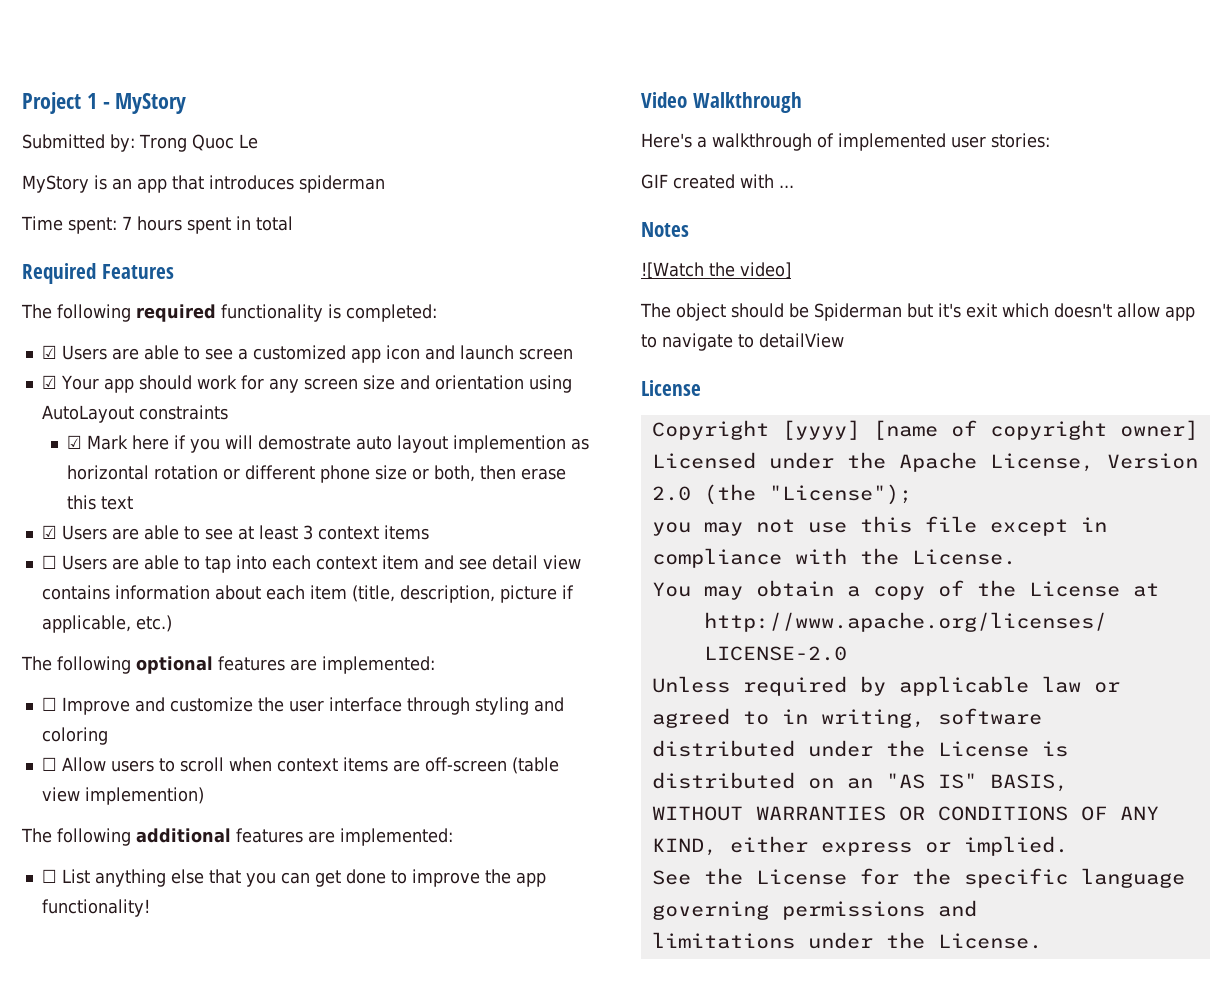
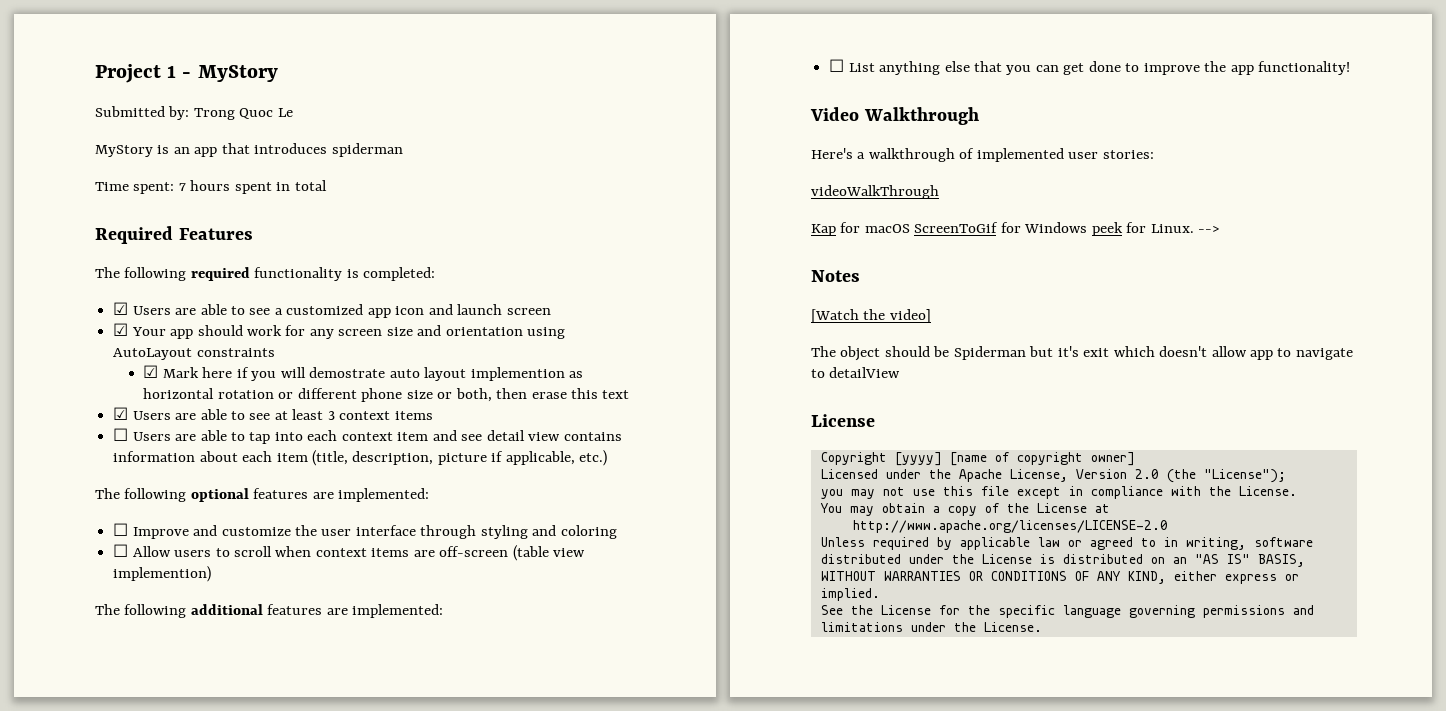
[641,174,794,189] GIF created with ... -> [811,185,939,199] [811,222,1221,236] videoWalkThrough // Kap for macOS ScreenToGif for Windows peek for Linux. -->
[641,262,704,279] ![Watch -> [811,309,859,323] [Watch

